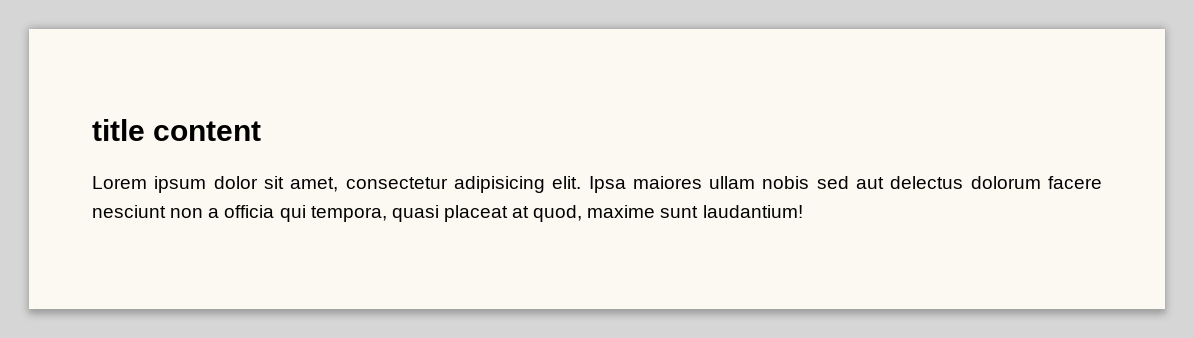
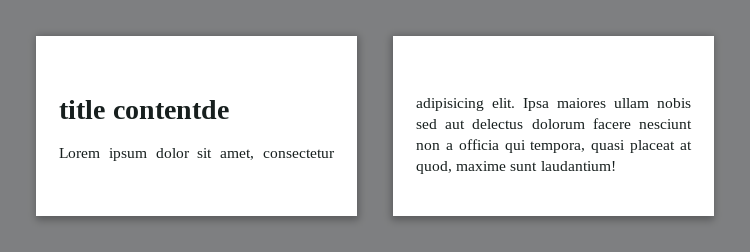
[153,121,262,141] content -> [112,100,229,119] contentde

